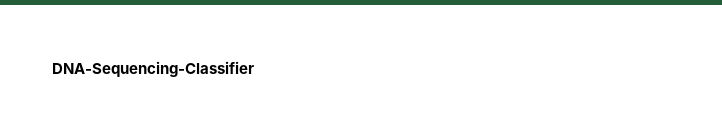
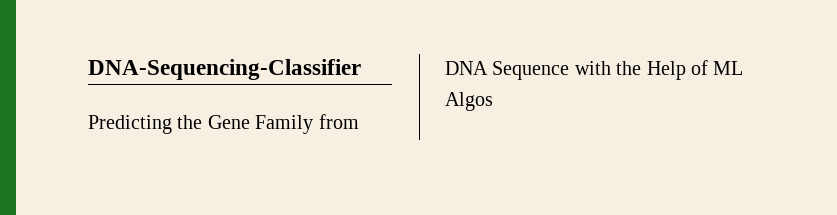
(254, 69) none -> [88,114,359,134] [445,60,744,80] [445,92,493,111] // Predicting the Gene Family from DNA Sequence with the Help of ML Algos

